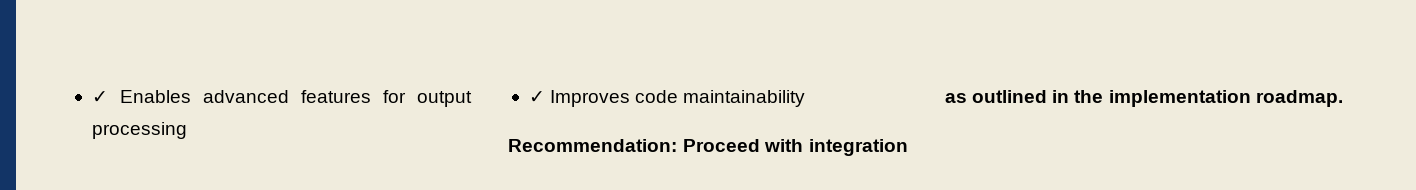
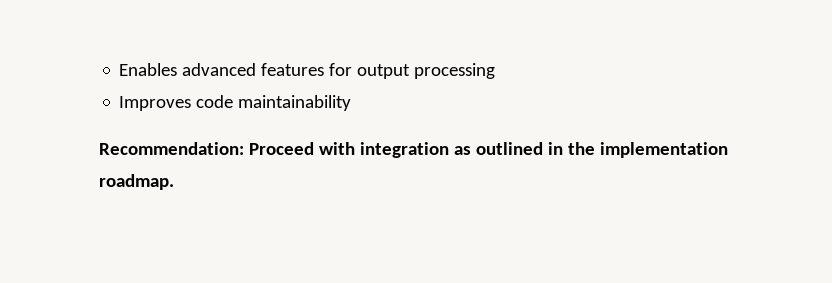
[91,91,108,103] ✓ -> (119, 69) none
[528,91,545,103] ✓ -> (496, 71) none

